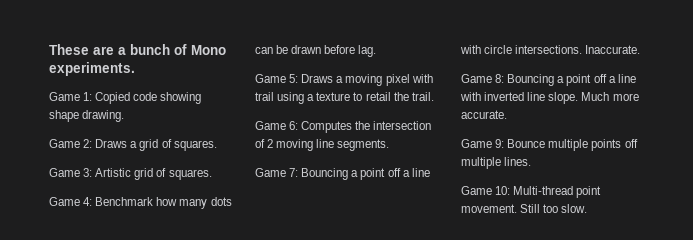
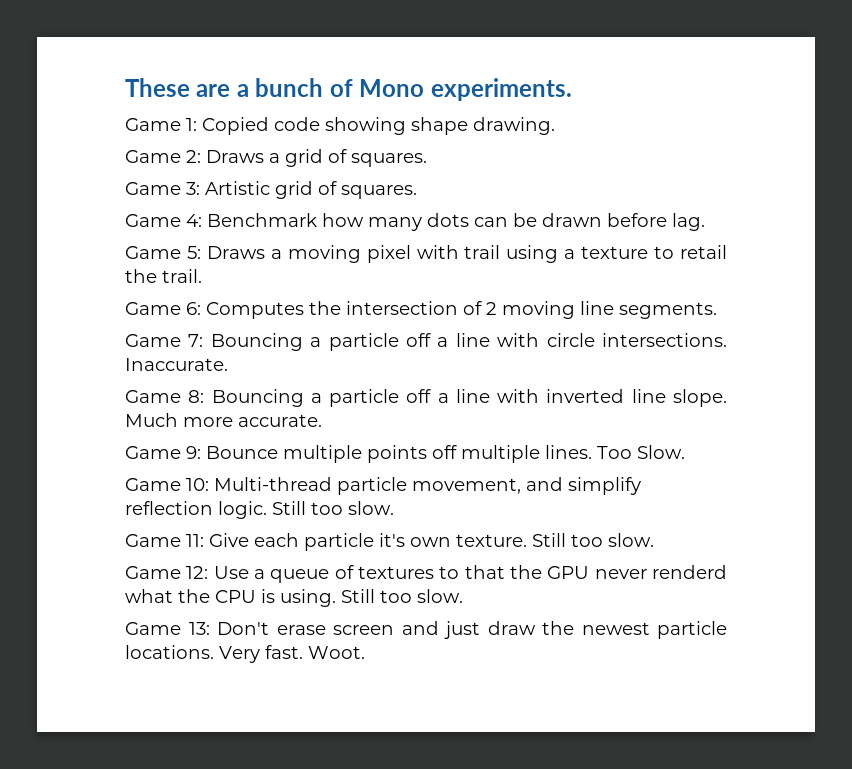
[360,168,386,180] point -> [328,333,399,351] particle
[566,74,592,86] point -> [329,389,400,407] particle
(532, 161) none -> [597,445,685,459] Too Slow.
[576,186,602,198] [461,204,588,213] point movement. Still too slow. -> [337,477,641,495] [125,501,394,519] [125,533,654,551] [125,565,727,583] [125,589,463,607] [125,621,727,639] [125,645,365,663] particle movement, and simplify reflection logic. Still too slow. // Game 11: Give each particle it's own texture. Still too slow. // Game 12: Use a queue of textures to that the GPU never renderd what the CPU is using. Still too slow. // Game 13: Don't erase screen and just draw the newest particle locations. Very fast. Woot.

